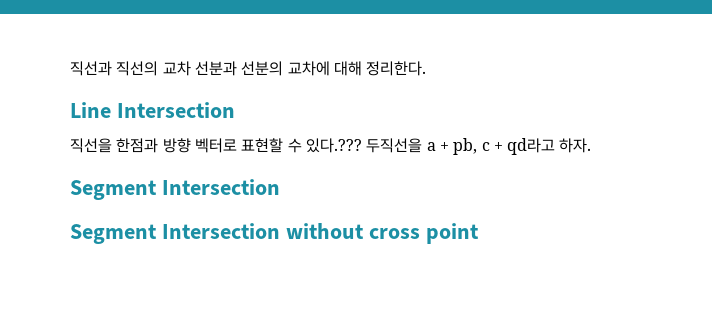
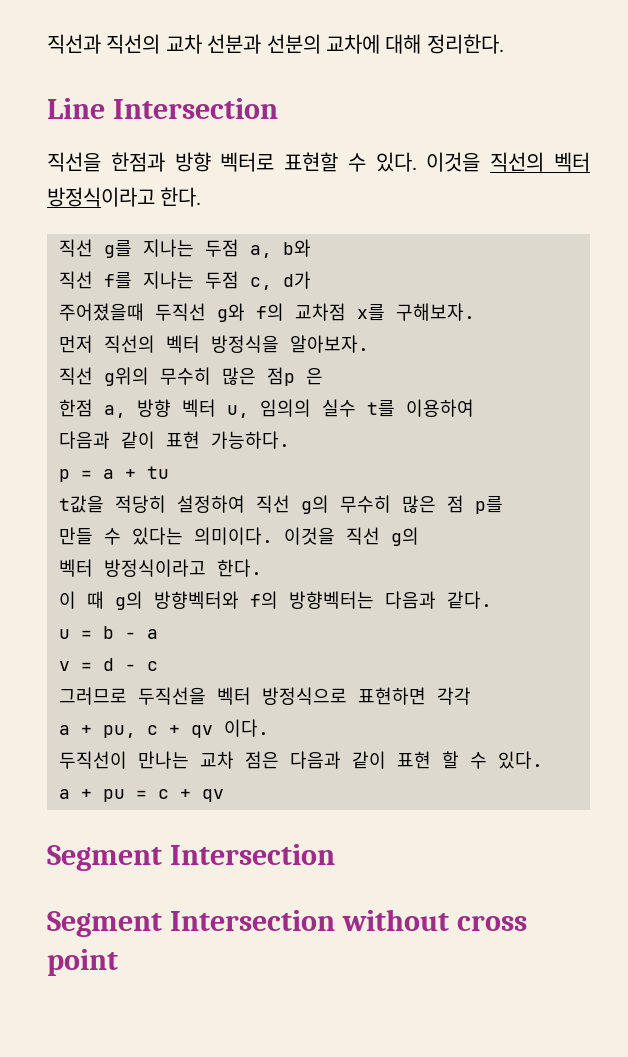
[305,138,592,155] 있다.??? 두직선을 a + pb, c + qd라고 하자. -> [375,152,590,172] [47,187,202,207] [59,239,311,258] [59,271,311,290] [59,303,475,322] [59,335,369,353] [59,367,323,386] [59,399,474,418] [59,431,290,449] [59,466,169,482] [59,495,503,514] [59,527,419,546] [59,559,262,577] [59,591,492,610] [59,626,158,639] [59,658,158,671] [59,687,471,705] [59,719,269,738] [59,751,543,769] [59,789,224,802] 있다. 이것을 직선의 벡터 방정식이라고 한다. // 직선 g를 지나는 두점 a, b와 // 직선 f를 지나는 두점 c, d가 // 주어졌을때 두직선 g와 f의 교차점 x를 구해보자. // 먼저 직선의 벡터 방정식을 알아보자. // 직선 g위의 무수히 많은 점p 은 // 한점 a, 방향 벡터 u, 임의의 실수 t를 이용하여 // 다음과 같이 표현 가능하다. // p = a + tu // t값을 적당히 설정하여 직선 g의 무수히 많은 점 p를 // 만들 수 있다는 의미이다. 이것을 직선 g의 // 벡터 방정식이라고 한다. // 이 때 g의 방향벡터와 f의 방향벡터는 다음과 같다. // u = b - a // v = d - c // 그러므로 두직선을 벡터 방정식으로 표현하면 각각 // a + pu, c + qv 이다. // 두직선이 만나는 교차 점은 다음과 같이 표현 할 수 있다. // a + pu = c + qv

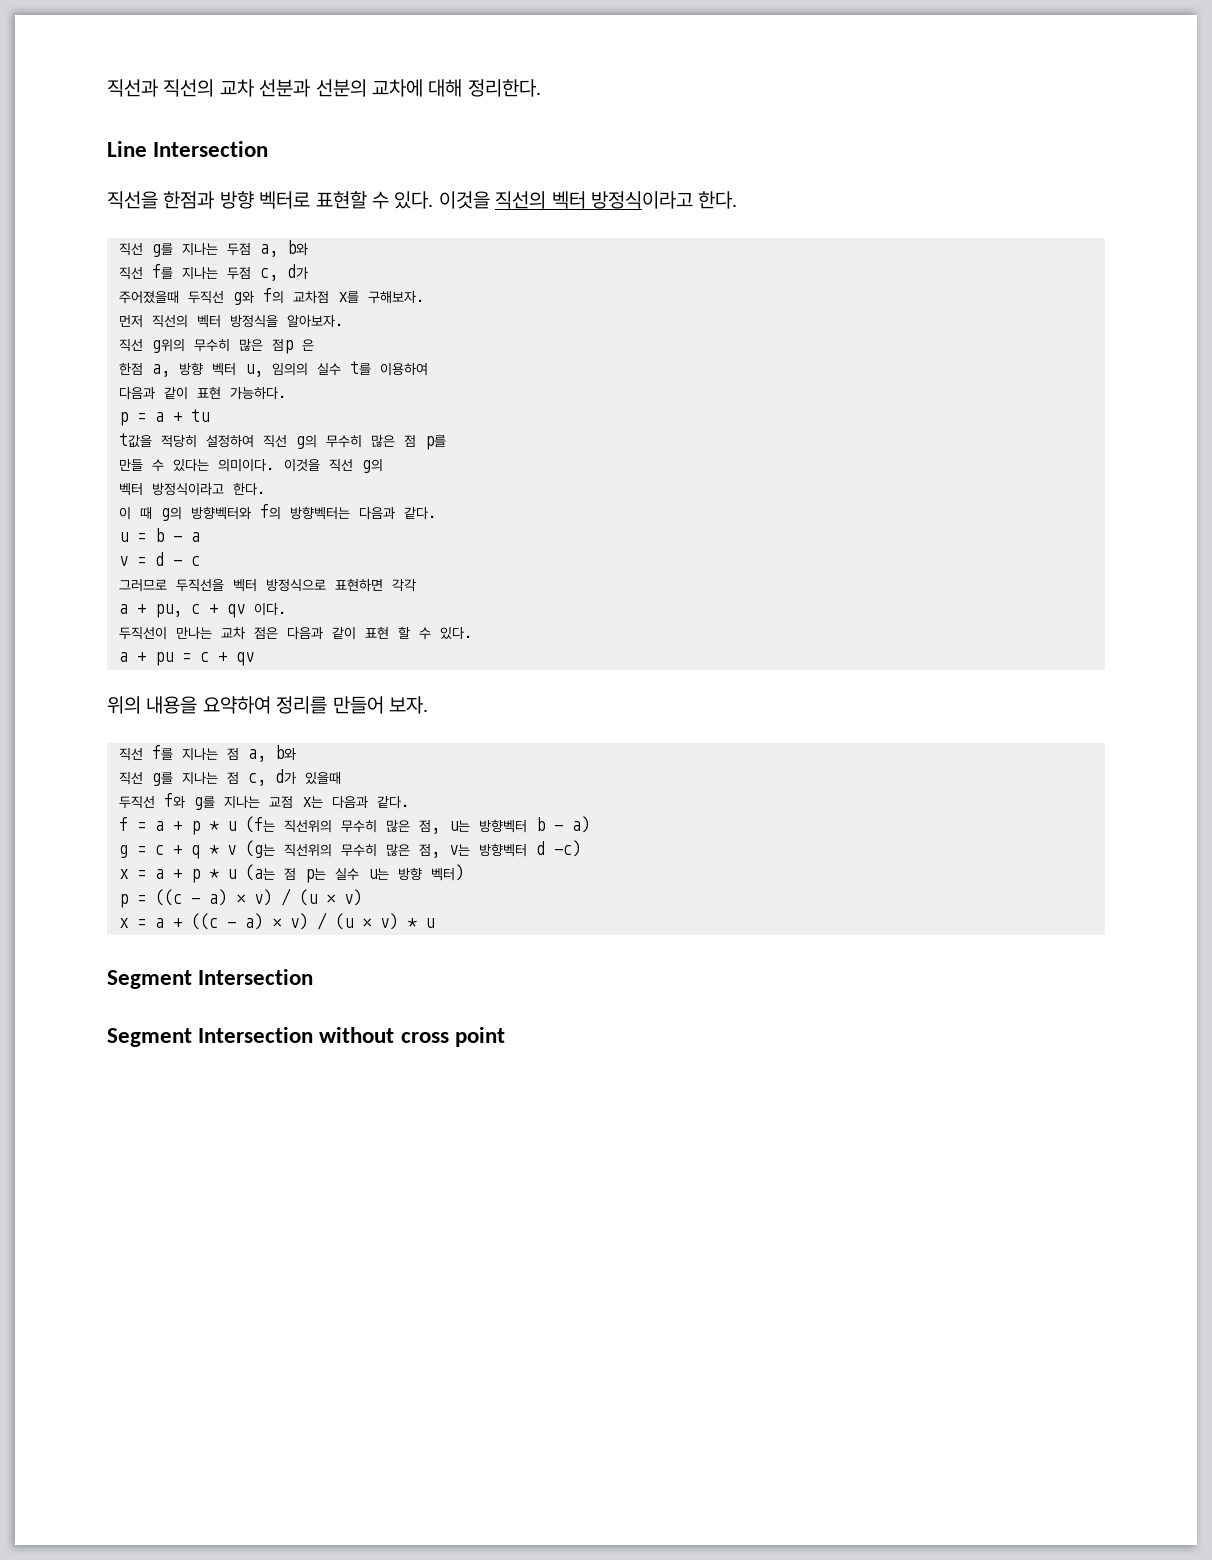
(224, 795) none -> [107,696,428,714] [119,745,296,762] [119,769,341,786] [119,793,410,810] [119,816,590,835] [119,840,581,859] [119,864,464,883] [119,888,362,908] [119,912,434,930] // 위의 내용을 요약하여 정리를 만들어 보자. // 직선 f를 지나는 점 a, b와 // 직선 g를 지나는 점 c, d가 있을때 // 두직선 f와 g를 지나는 교점 x는 다음과 같다. // f = a + p * u (f는 직선위의 무수히 많은 점, u는 방향벡터 b - a) // g = c + q * v (g는 직선위의 무수히 많은 점, v는 방향벡터 d -c) // x = a + p * u (a는 점 p는 실수 u는 방향 벡터) // p = ((c - a) × v) / (u × v) // x = a + ((c - a) × v) / (u × v) * u

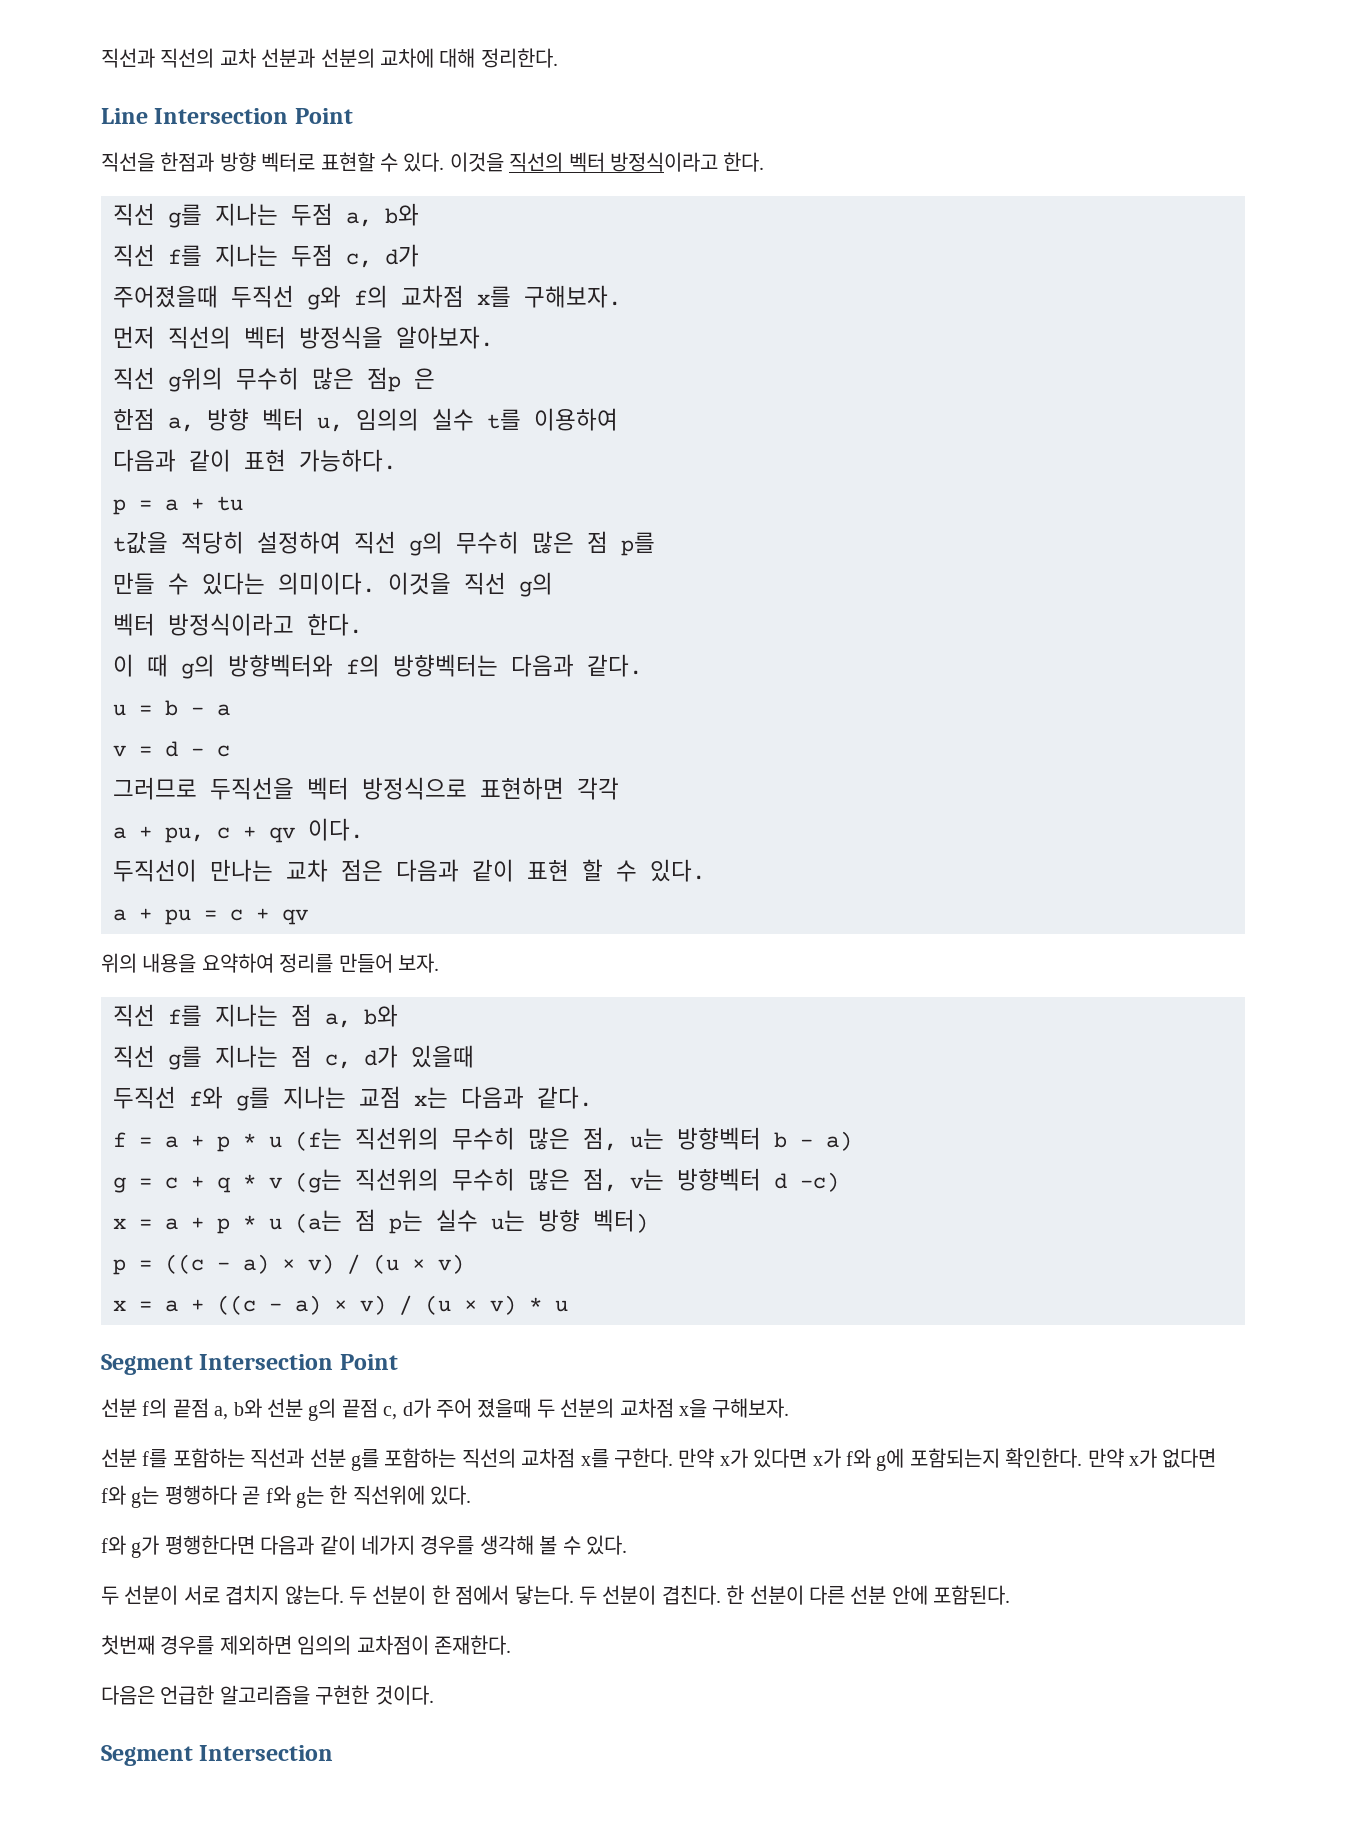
(269, 149) none -> [294,108,353,124] Point
[107,1027,505,1047] // Segment Intersection without cross point -> [339,1354,398,1370] [101,1398,790,1421] [101,1448,1217,1471] [101,1485,472,1508] [101,1535,627,1558] [101,1585,1011,1605] [101,1635,511,1655] [101,1685,434,1705] [101,1745,334,1766] Point // 선분 f의 끝점 a, b와 선분 g의 끝점 c, d가 주어 졌을때 두 선분의 교차점 x을 구해보자. // 선분 f를 포함하는 직선과 선분 g를 포함하는 직선의 교차점 x를 구한다. 만약 x가 있다면 x가 f와 g에 포함되는지 확인한다. 만약 x가 없다면 f와 g는 평행하다 곧 f와 g는 한 직선위에 있다. // f와 g가 평행한다면 다음과 같이 네가지 경우를 생각해 볼 수 있다. // 두 선분이 서로 겹치지 않는다. 두 선분이 한 점에서 닿는다. 두 선분이 겹친다. 한 선분이 다른 선분 안에 포함된다. // 첫번째 경우를 제외하면 임의의 교차점이 존재한다. // 다음은 언급한 알고리즘을 구현한 것이다. // Segment Intersection

